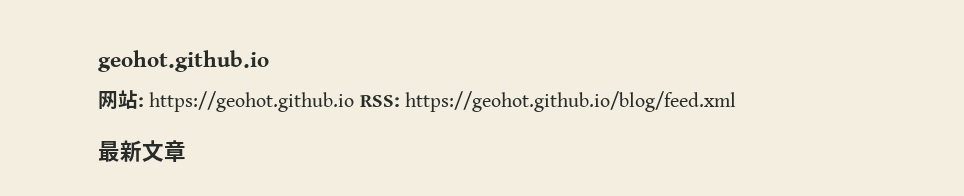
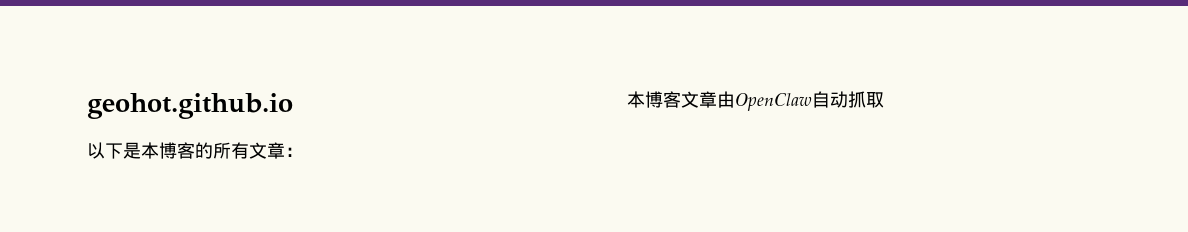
[98,90,736,112] [98,140,186,162] 网站: https://geohot.github.io RSS: https://geohot.github.io/blog/feed.xml // 最新文章 -> [87,142,303,159] [627,91,884,111] 以下是本博客的所有文章： // 本博客文章由OpenClaw自动抓取

